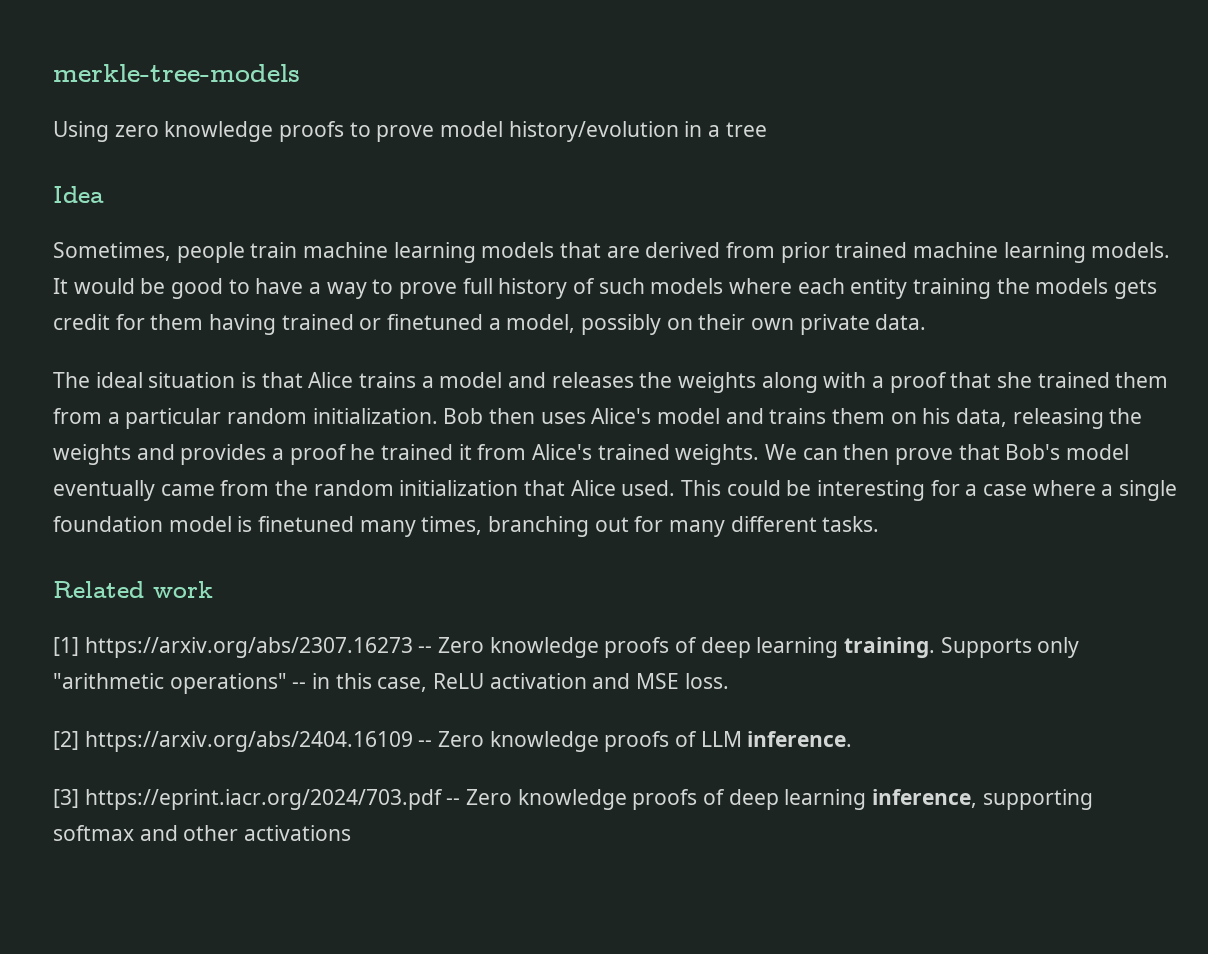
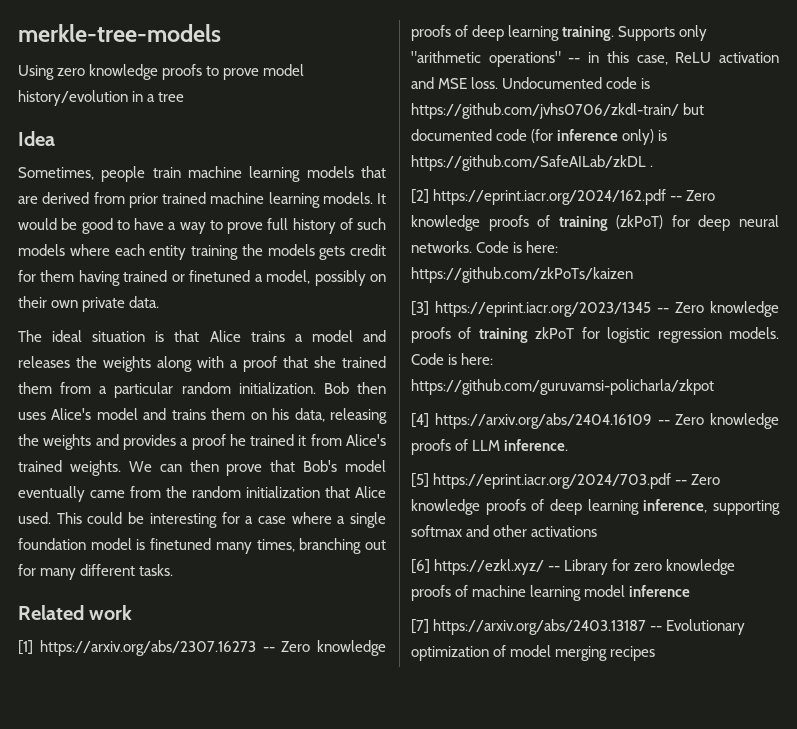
[53,731,79,750] // [2] -> [502,77,651,89] [411,103,705,119] [411,129,668,145] [411,155,654,171] [411,189,716,205] [411,215,779,231] [411,241,559,253] [411,267,633,283] [411,301,779,317] [411,327,779,343] [411,353,494,365] [411,379,714,395] [411,413,429,428] Undocumented code is https://github.com/jvhs0706/zkdl-train/ but documented code (for inference only) is https://github.com/SafeAILab/zkDL . // [2] https://eprint.iacr.org/2024/162.pdf -- Zero knowledge proofs of training (zkPoT) for deep neural networks. Code is here: https://github.com/zkPoTs/kaizen // [3] https://eprint.iacr.org/2023/1345 -- Zero knowledge proofs of training zkPoT for logistic regression models. Code is here: https://github.com/guruvamsi-policharla/zkpot // [4]
[53,789,79,808] [3] -> [411,473,429,488] [5]
(352, 833) none -> [411,559,736,575] [411,585,691,601] [411,619,746,635] [411,645,656,661] // [6] https://ezkl.xyz/ -- Library for zero knowledge proofs of machine learning model inference // [7] https://arxiv.org/abs/2403.13187 -- Evolutionary optimization of model merging recipes

